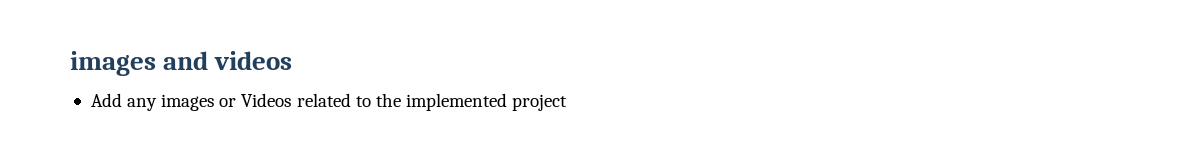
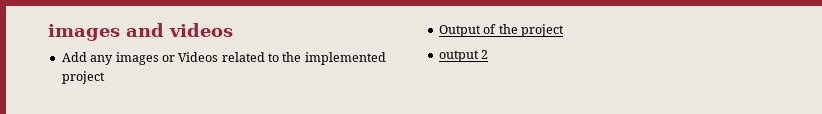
(568, 102) none -> [438,24,564,37] [438,50,489,62] // Output of the project // output 2

